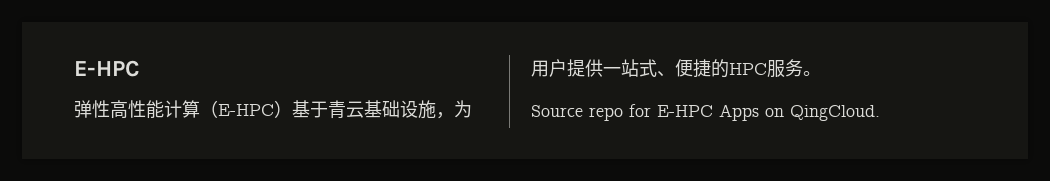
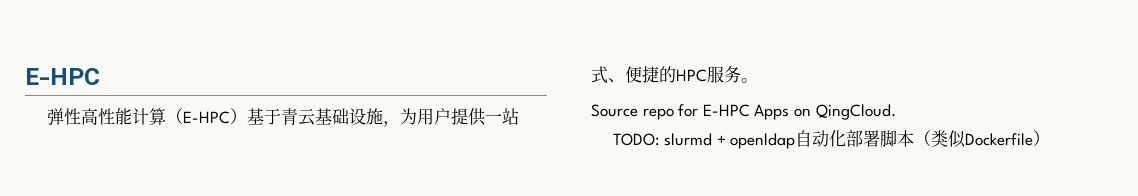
(880, 113) none -> [613,130,1051,149] // TODO: slurmd + openldap自动化部署脚本（类似Dockerfile）

